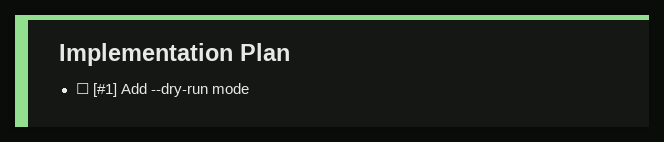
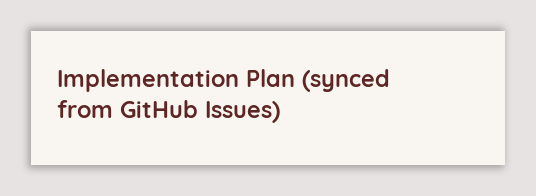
[75,83,249,97] // ☐ [#1] Add --dry-run mode -> [302,69,390,92] [57,100,280,123] (synced from GitHub Issues)

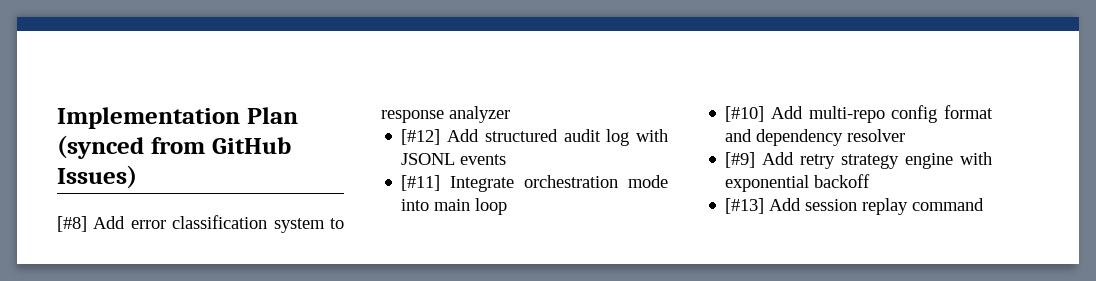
(280, 112) none -> [57,215,344,233] [381,106,510,123] [401,129,668,146] [401,153,507,165] [401,175,668,192] [401,198,508,215] [725,105,993,123] [725,129,906,146] [725,152,992,169] [725,174,871,192] [725,198,985,215] // [#8] Add error classification system to response analyzer // [#12] Add structured audit log with JSONL events // [#11] Integrate orchestration mode into main loop // [#10] Add multi-repo config format and dependency resolver // [#9] Add retry strategy engine with exponential backoff // [#13] Add session replay command

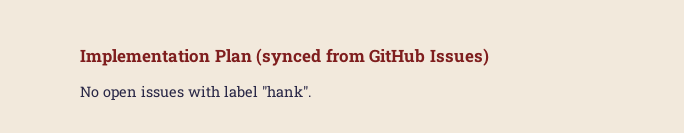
[57,215,344,233] [381,106,510,123] [401,129,668,146] [401,153,507,165] [401,175,668,192] [401,198,508,215] [725,105,993,123] [725,129,906,146] [725,152,992,169] [725,174,871,192] [725,198,985,215] [#8] Add error classification system to response analyzer // [#12] Add structured audit log with JSONL events // [#11] Integrate orchestration mode into main loop // [#10] Add multi-repo config format and dependency resolver // [#9] Add retry strategy engine with exponential backoff // [#13] Add session replay command -> [80,85,311,100] No open issues with label "hank".

